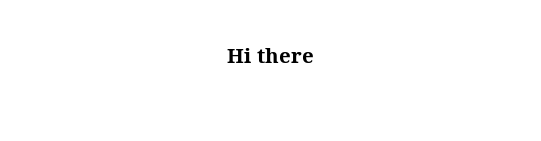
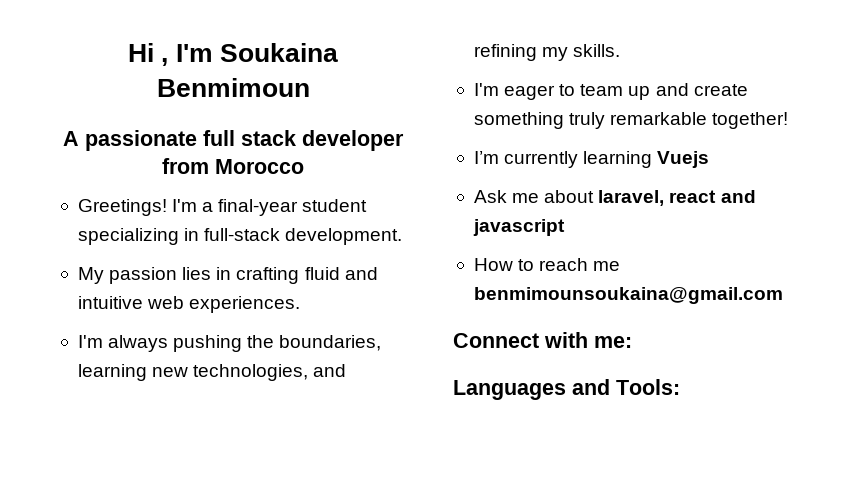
[256,48,314,63] there -> [161,43,338,66] [156,78,310,97] [63,130,404,151] [162,158,304,174] [77,199,368,216] [77,228,403,245] [77,267,378,284] [77,296,301,313] [77,335,382,352] [77,364,347,381] [473,44,621,61] [473,83,748,100] [473,112,789,129] [473,151,710,168] [473,190,756,206] [472,219,565,236] [473,258,621,271] [473,287,783,304] [453,332,632,348] [453,379,680,400] , I'm Soukaina Benmimoun // A passionate full stack developer from Morocco // Greetings! I'm a final-year student specializing in full-stack development. // My passion lies in crafting fluid and intuitive web experiences. // I'm always pushing the boundaries, learning new technologies, and refining my skills. // I'm eager to team up and create something truly remarkable together! // I’m currently learning Vuejs // Ask me about laravel, react and javascript // How to reach me benmimounsoukaina@gmail.com // Connect with me: // Languages and Tools:

